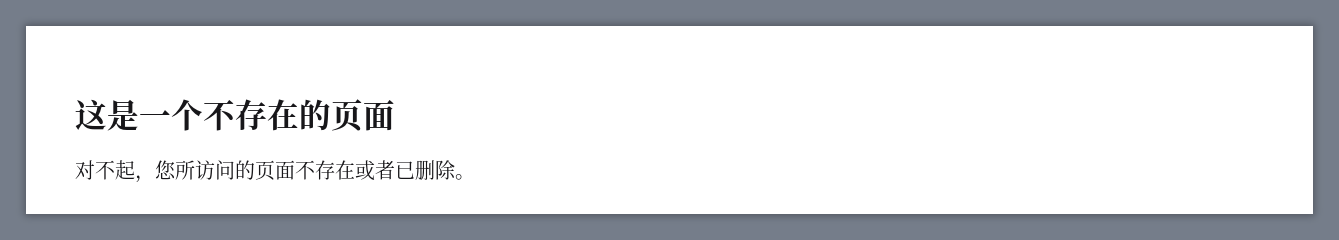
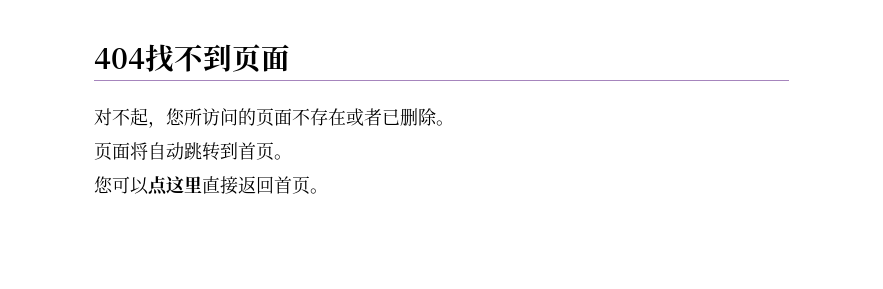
[75,99,331,131] 这是一个不存在的 -> [94,44,232,73] 404找不到
(475, 177) none -> [94,142,292,161] [94,176,328,196] // 页面将自动跳转到首页。 // 您可以点这里直接返回首页。

